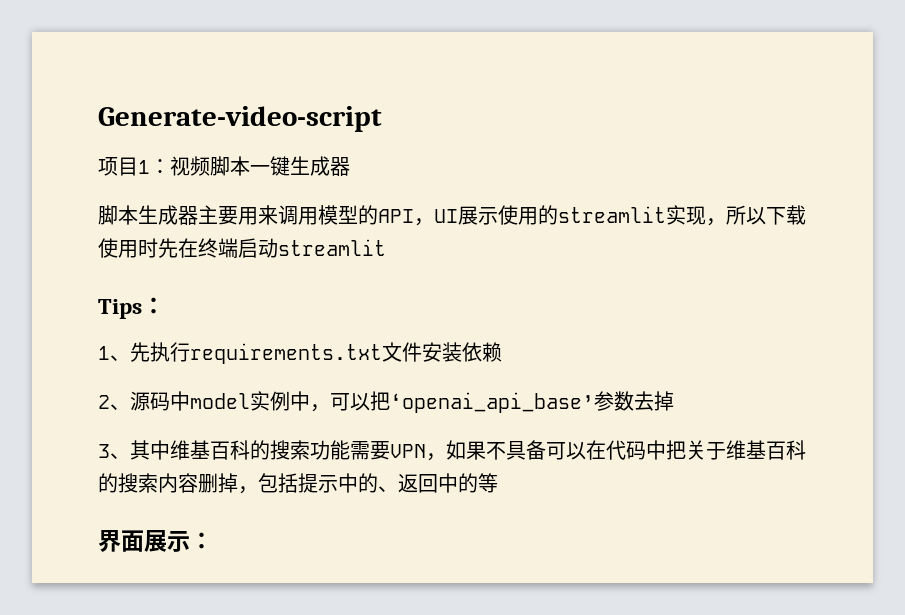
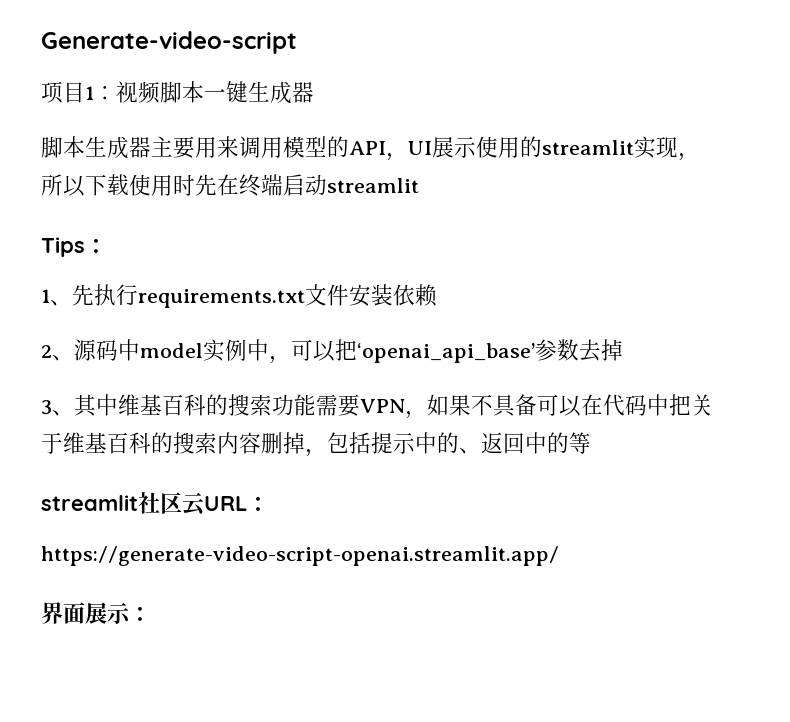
(498, 483) none -> [41,492,269,516] [41,546,559,566] // streamlit社区云URL： // https://generate-video-script-openai.streamlit.app/

